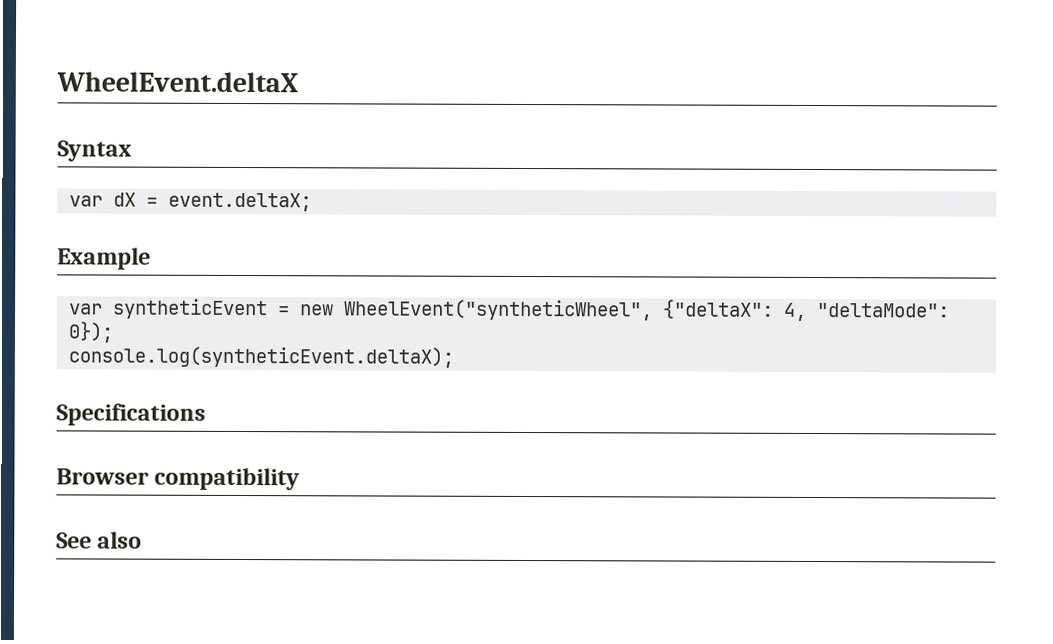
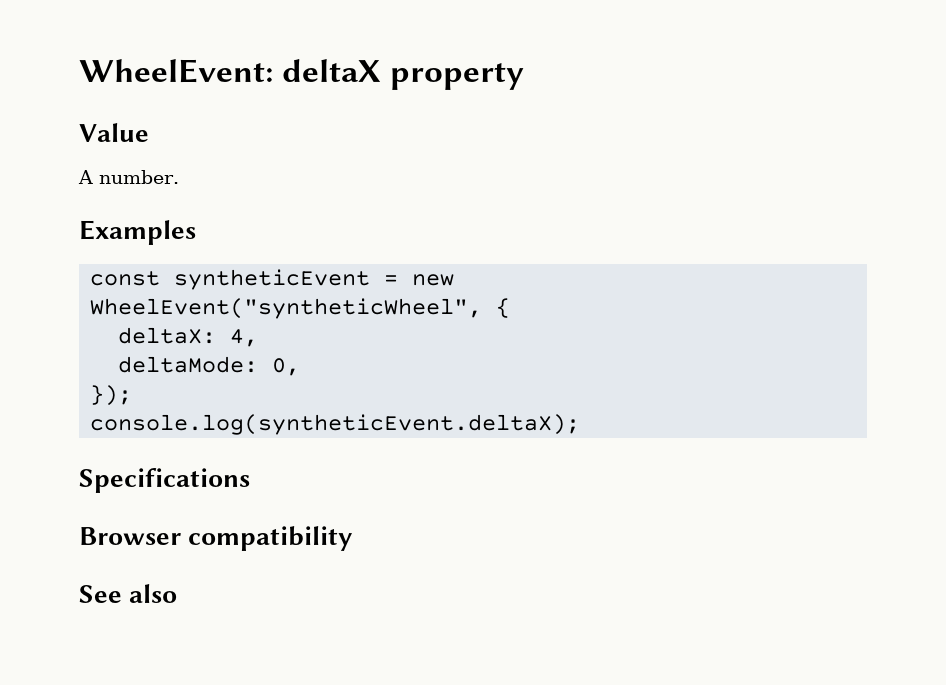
[56,71,299,93] [57,140,132,162] [69,192,313,212] [57,247,151,270] [69,303,104,315] WheelEvent.deltaX // Syntax // var dX = event.deltaX; // Example // var -> [79,59,525,90] [79,123,149,142] [78,170,179,184] [79,220,196,245] [90,271,161,286] WheelEvent: deltaX property // Value // A number. // Examples // const
[663,299,775,319] {"deltaX": -> [496,298,511,318] [118,327,217,344] { // deltaX:
[817,303,951,318] [68,321,114,343] "deltaMode": 0}); -> [118,356,301,376] [90,385,133,406] // deltaMode: 0, // });

